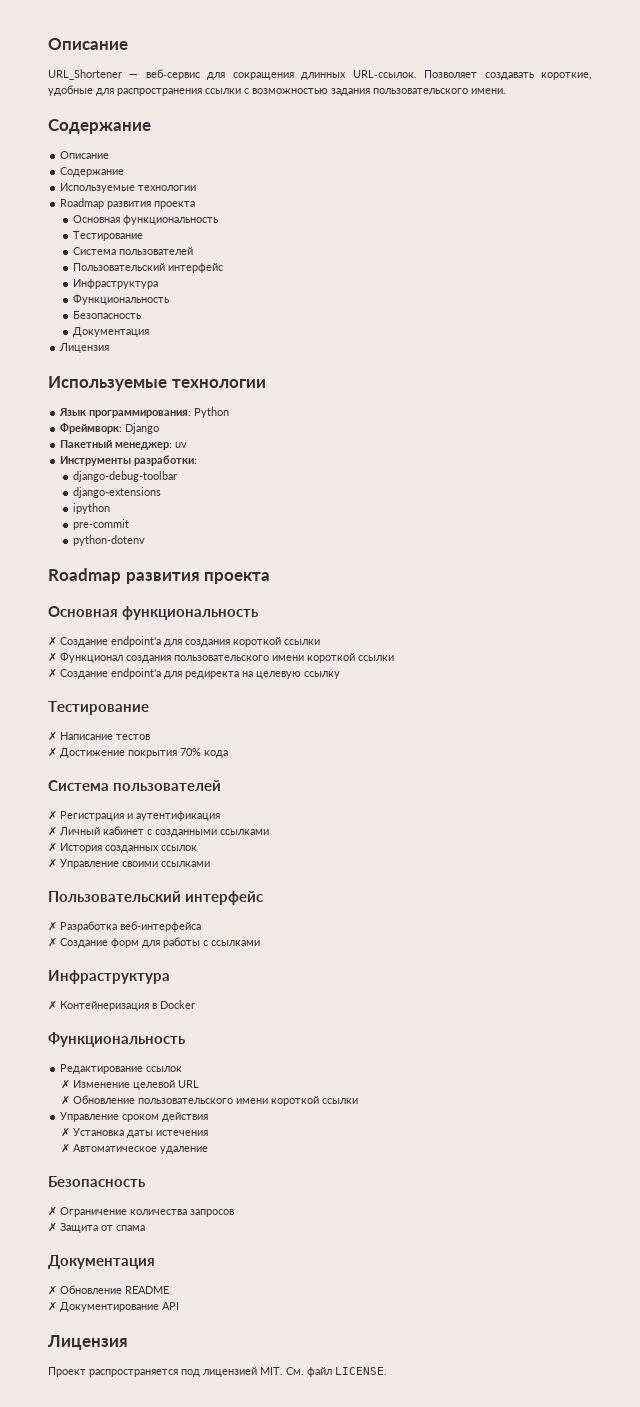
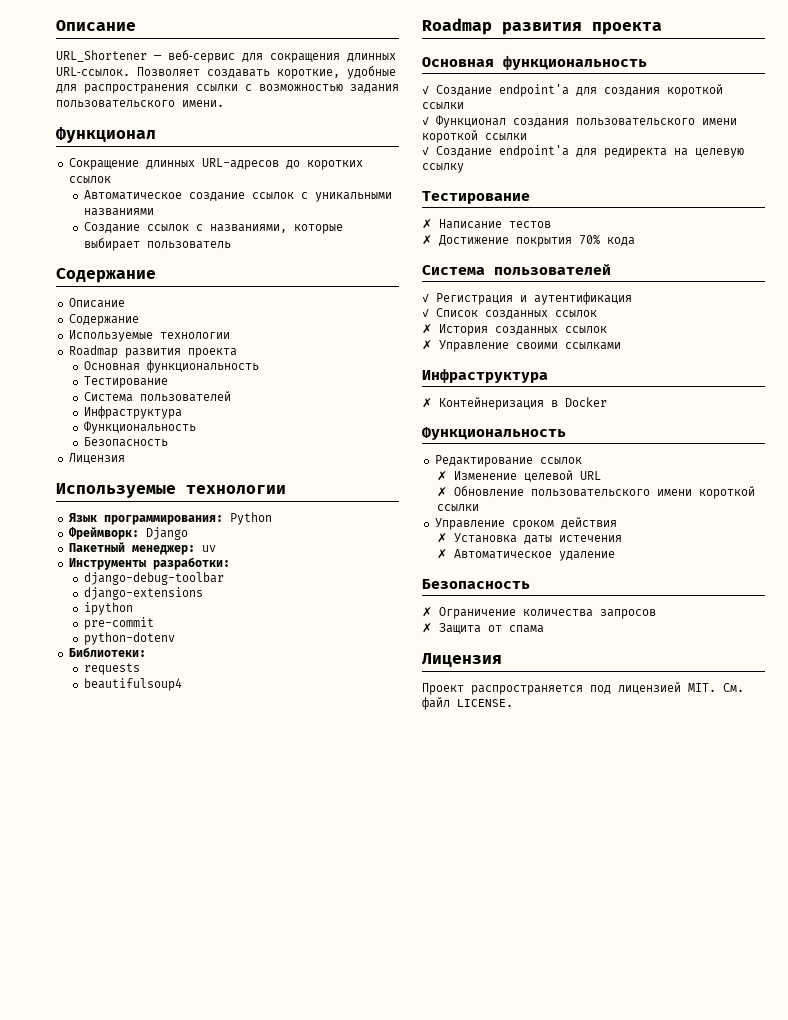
(506, 91) none -> [56,127,156,143] [68,158,363,170] [68,176,111,184] [83,190,392,202] [83,208,154,216] [83,222,343,234] [83,237,231,251] // Функционал // Сокращение длинных URL-адресов до коротких ссылок // Автоматическое создание ссылок с уникальными названиями // Создание ссылок с названиями, которые выбирает пользователь
[73,263,224,273] // Пользовательский интерфейс -> (231, 396) none
[73,327,150,337] // Документация -> (168, 442) none
[48,568,271,584] [48,606,259,620] [48,636,57,646] // Roadmap развития проекта // Основная функциональность // ✗ -> [68,647,146,658] [83,663,140,675] [83,678,182,691] [422,18,662,35] [422,55,647,70] [422,86,429,94] // Библиотеки: // requests // beautifulsoup4 // Roadmap развития проекта // Основная функциональность // ✓
[48,652,57,662] ✗ -> [422,117,429,125] ✓
[48,668,57,678] ✗ -> [422,147,429,155] ✓
[48,810,57,820] ✗ -> [422,294,429,302] ✓
[48,826,269,837] ✗ Личный кабинет с созданными ссылками -> [422,308,597,319] ✓ Список созданных ссылок
[48,891,264,905] [48,921,201,932] [48,937,260,948] // Пользовательский интерфейс // ✗ Разработка веб-интерфейса // ✗ Создание форм для работы с ссылками -> (621, 346) none
[48,1255,155,1269] [48,1285,169,1295] [48,1301,179,1312] // Документация // ✗ Обновление README // ✗ Документирование API -> (544, 629) none

